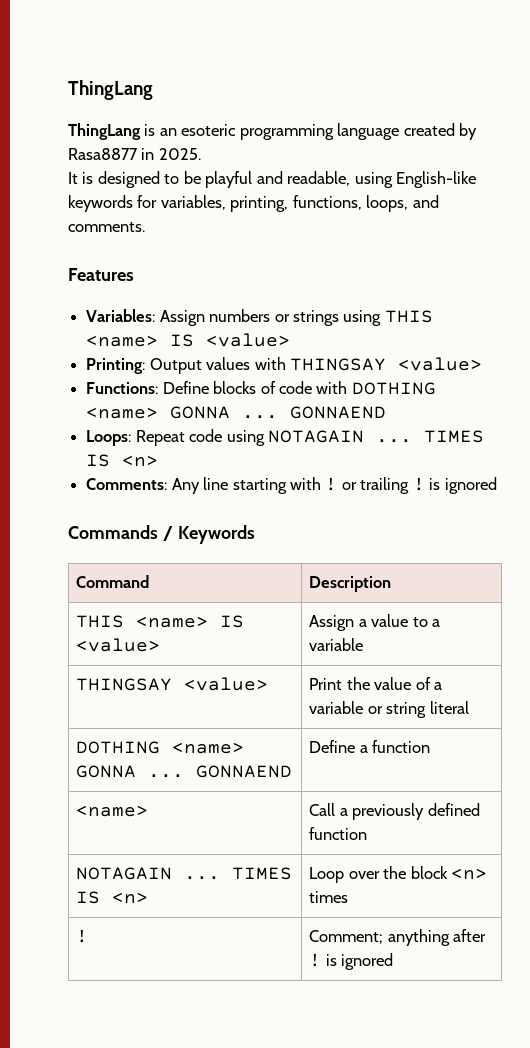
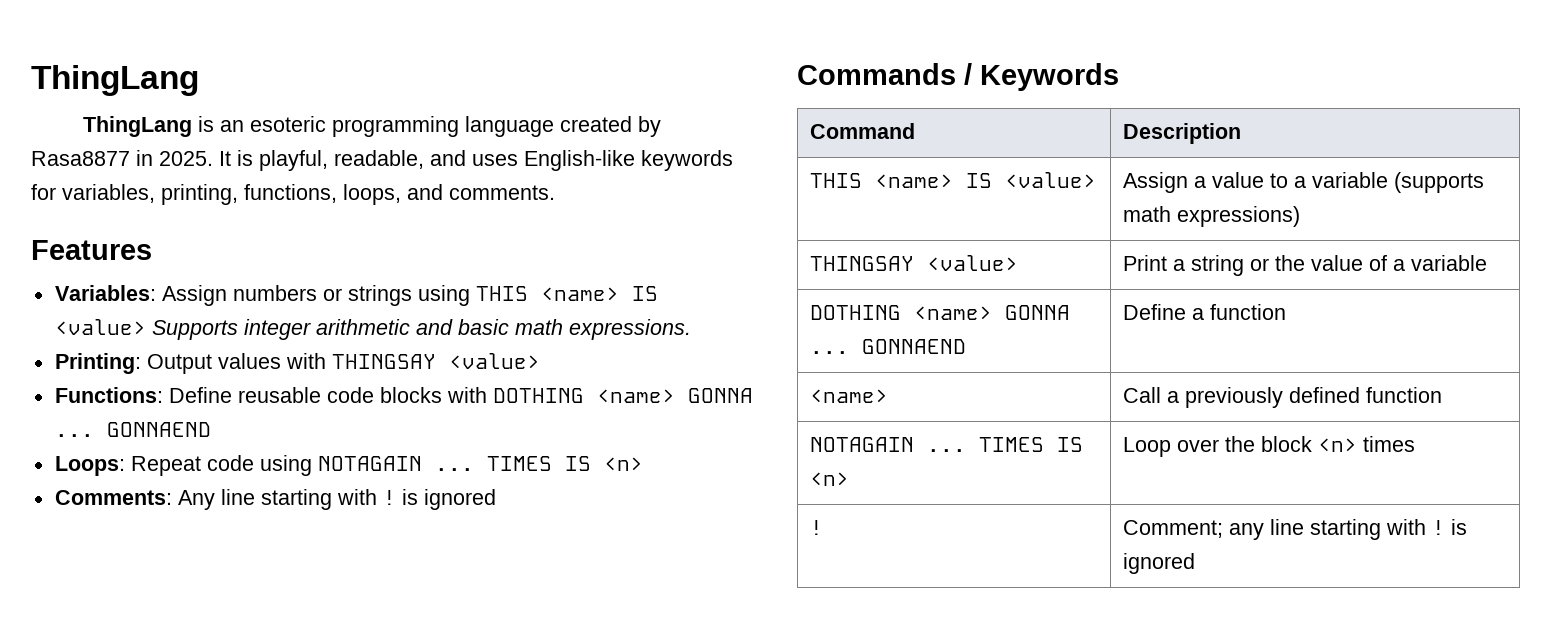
(201, 154) // -> (213, 158) none
[97,171,393,188] designed to be playful and readable, using -> [259,150,518,171] playful, readable, and uses
(291, 340) none -> [151,319,691,340] Supports integer arithmetic and basic math expressions.
[213,381,312,394] blocks of code -> [237,387,442,403] reusable code blocks
[341,477,425,494] or trailing ! -> (396, 497) none
(364, 644) none -> [1393,172,1484,193] [1122,206,1300,227] (supports math expressions)
(343, 684) none -> [1172,255,1269,276] a string or
[367,701,469,718] or string literal -> (1487, 263) none
[387,929,487,946] anything after -> [1228,519,1426,540] any line starting with

